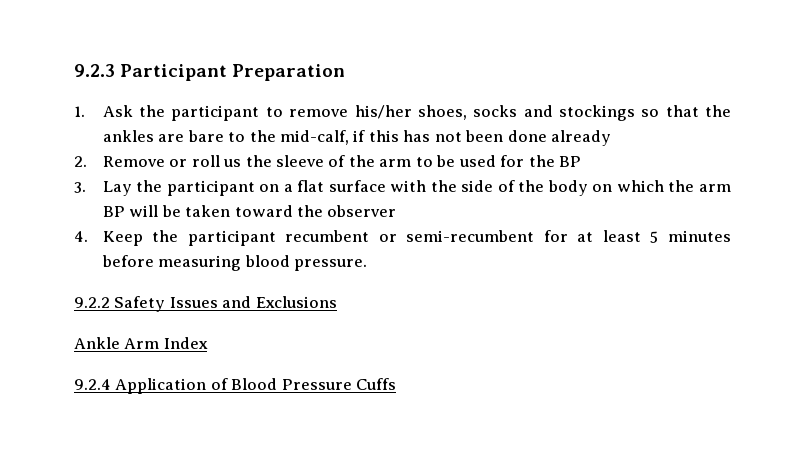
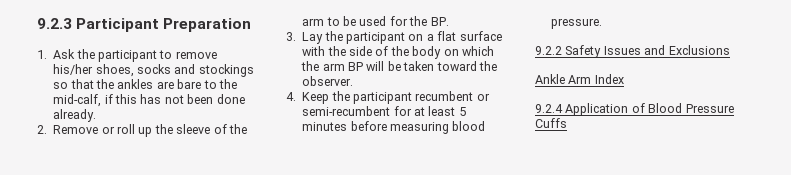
[551,130,612,146] already -> [53,109,97,122] already.
[223,159,242,167] us -> [138,127,153,137] up
[559,156,582,167] BP -> [430,17,449,26] BP.
[327,205,397,217] observer -> [302,76,354,86] observer.

